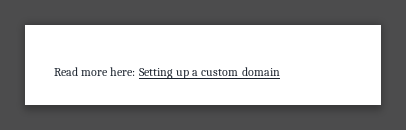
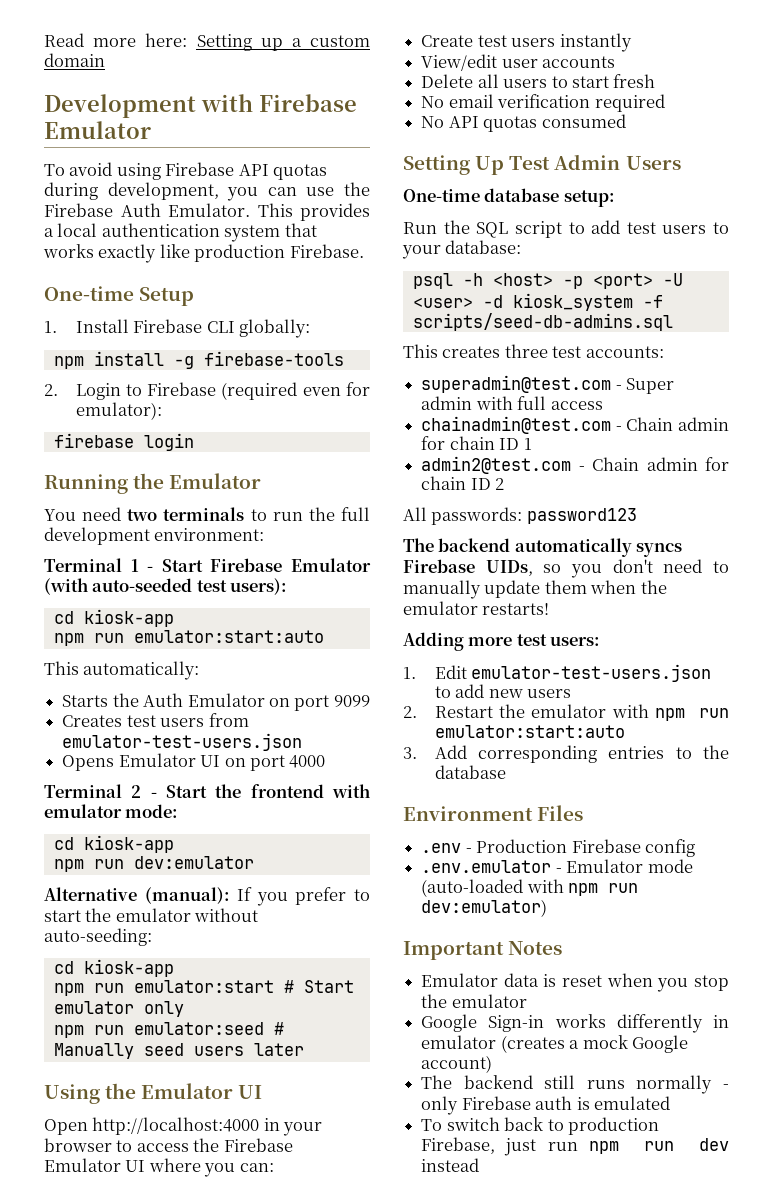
(280, 71) none -> [44,94,357,118] [44,121,151,139] [44,162,328,180] [44,182,371,201] [44,203,370,221] [44,223,317,242] [43,244,364,263] [44,286,195,306] [44,319,311,338] [53,351,344,369] [44,382,370,400] [75,402,162,420] [53,433,194,451] [44,473,262,494] [44,507,370,521] [44,527,265,545] [44,558,371,572] [44,578,288,595] [53,609,174,627] [53,630,324,646] [44,661,200,680] [62,693,370,711] [62,713,249,727] [62,733,303,751] [62,753,326,771] [44,784,370,798] [44,804,179,818] [53,835,174,853] [53,856,254,872] [44,887,370,906] [44,908,259,922] [44,928,152,946] [53,959,174,977] [53,980,354,996] [53,1001,184,1017] [53,1022,284,1038] [53,1043,304,1059] [44,1083,263,1104] [44,1117,323,1136] [44,1138,293,1152] [44,1158,274,1177] [421,33,632,52] [421,54,616,71] [421,74,656,88] [421,94,665,112] [421,114,626,132] [403,154,681,175] [403,188,615,207] [403,220,729,238] [402,240,522,259] [412,273,683,289] [412,293,663,311] [412,313,673,331] [403,344,664,358] [421,375,675,394] [421,396,603,410] [421,416,729,434] [421,436,532,450] [421,456,729,474] [421,476,505,490] [403,507,637,525] [403,538,683,557] [403,559,729,578] [403,580,667,599] [403,601,550,615] [403,632,601,651] [403,664,712,682] [434,684,572,698] [403,704,729,721] [434,725,625,738] [403,745,729,763] [434,765,506,779] [403,805,584,821] [421,839,695,857] [421,859,693,873] [421,879,639,897] [421,899,548,917] [403,941,563,960] [421,973,729,992] [421,994,527,1008] [421,1014,729,1033] [421,1035,688,1053] [421,1055,493,1073] [421,1075,729,1094] [421,1096,670,1115] [421,1117,659,1135] [421,1137,729,1156] [421,1158,480,1172] // Development with Firebase Emulator // To avoid using Firebase API quotas during development, you can use the Firebase Auth Emulator. This provides a local authentication system that works exactly like production Firebase. // One-time Setup // 1. Install Firebase CLI globally: // npm install -g firebase-tools // 2. Login to Firebase (required even for emulator): // firebase login // Running the Emulator // You need two terminals to run the full development environment: // Terminal 1 - Start Firebase Emulator (with auto-seeded test users): // cd kiosk-app // npm run emulator:start:auto // This automatically: // Starts the Auth Emulator on port 9099 // Creates test users from emulator-test-users.json // Opens Emulator UI on port 4000 // Terminal 2 - Start the frontend with emulator mode: // cd kiosk-app // npm run dev:emulator // Alternative (manual): If you prefer to start the emulator without auto-seeding: // cd kiosk-app // npm run emulator:start # Start emulator only // npm run emulator:seed # Manually seed users later // Using the Emulator UI // Open http://localhost:4000 in your browser to access the Firebase Emulator UI where you can: // Create test users instantly // View/edit user accounts // Delete all users to start fresh // No email verification required // No API quotas consumed // Setting Up Test Admin Users // One-time database setup: // Run the SQL script to add test users to your database: // psql -h <host> -p <port> -U <user> -d kiosk_system -f scripts/seed-db-admins.sql // This creates three test accounts: // superadmin@test.com - Super admin with full access // chainadmin@test.com - Chain admin for chain ID 1 // admin2@test.com - Chain admin for chain ID 2 // All passwords: password123 // The backend automatically syncs Firebase UIDs, so you don't need to manually update them when the emulator restarts! // Adding more test users: // 1. Edit emulator-test-users.json to add new users // 2. Restart the emulator with npm run emulator:start:auto // 3. Add corresponding entries to the database // Environment Files // .env - Production Firebase config // .env.emulator - Emulator mode (auto-loaded with npm run dev:emulator) // Important Notes // Emulator data is reset when you stop the emulator // Google Sign-in works differently in emulator (creates a mock Google account) // The backend still runs normally - only Firebase auth is emulated // To switch back to production Firebase, just run npm run dev instead

